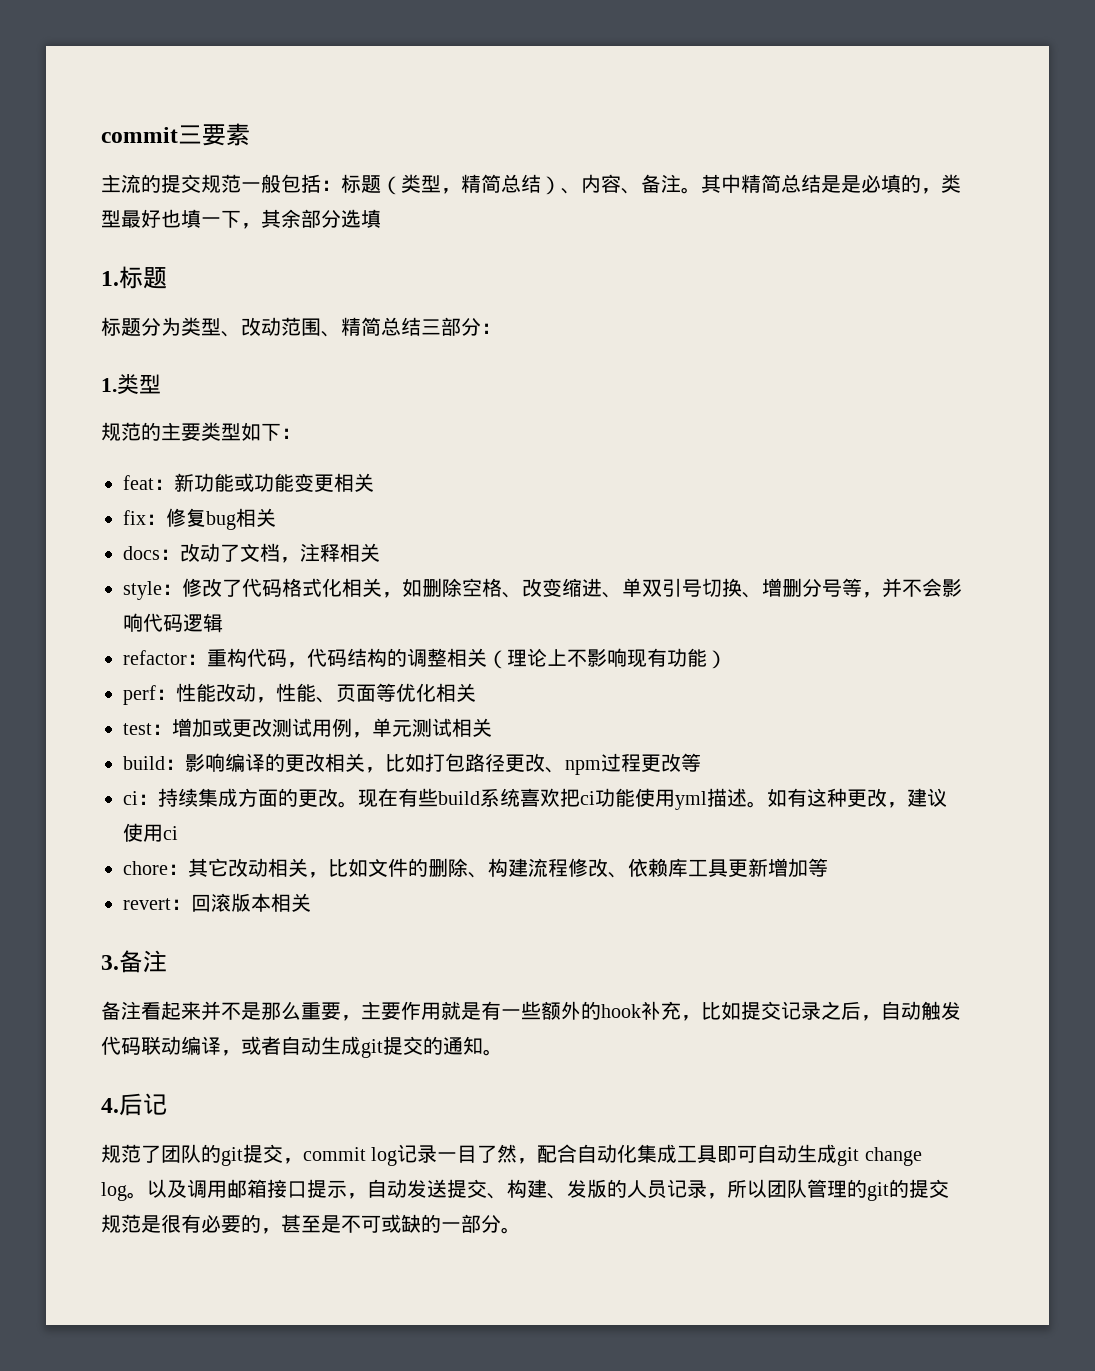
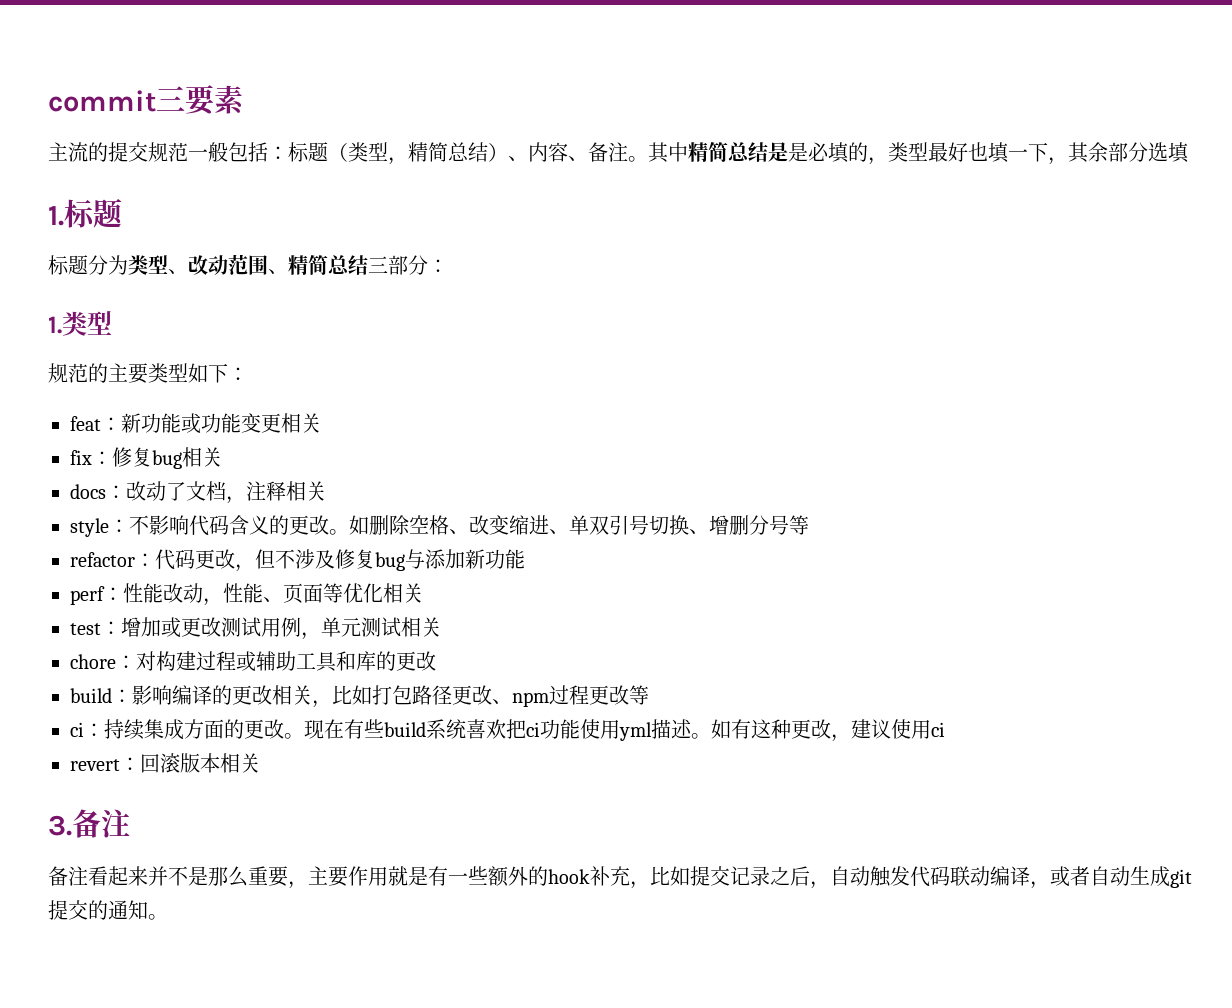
[182,578,402,598] 修改了代码格式化相关， -> [129,515,349,536] 不影响代码含义的更改。
[862,578,962,598] [123,613,223,633] [123,648,727,669] ，并不会影响代码逻辑 // refactor：重构代码，代码结构的调整相关（理论上不影响现有功能） -> [70,549,525,572] // refactor：代码更改，但不涉及修复bug与添加新功能
(492, 727) none -> [70,651,436,672] // chore：对构建过程或辅助工具和库的更改
[123,858,828,878] // chore：其它改动相关，比如文件的删除、构建流程修改、依赖库工具更新增加等 -> (945, 729) none
[101,1093,167,1116] [101,1144,922,1166] [101,1179,949,1201] [101,1214,521,1234] // 4.后记 // 规范了团队的git提交，commit log记录一目了然，配合自动化集成工具即可自动生成git change log。以及调用邮箱接口提示，自动发送提交、构建、发版的人员记录，所以团队管理的git的提交规范是很有必要的，甚至是不可或缺的一部分。 -> (168, 917) none

